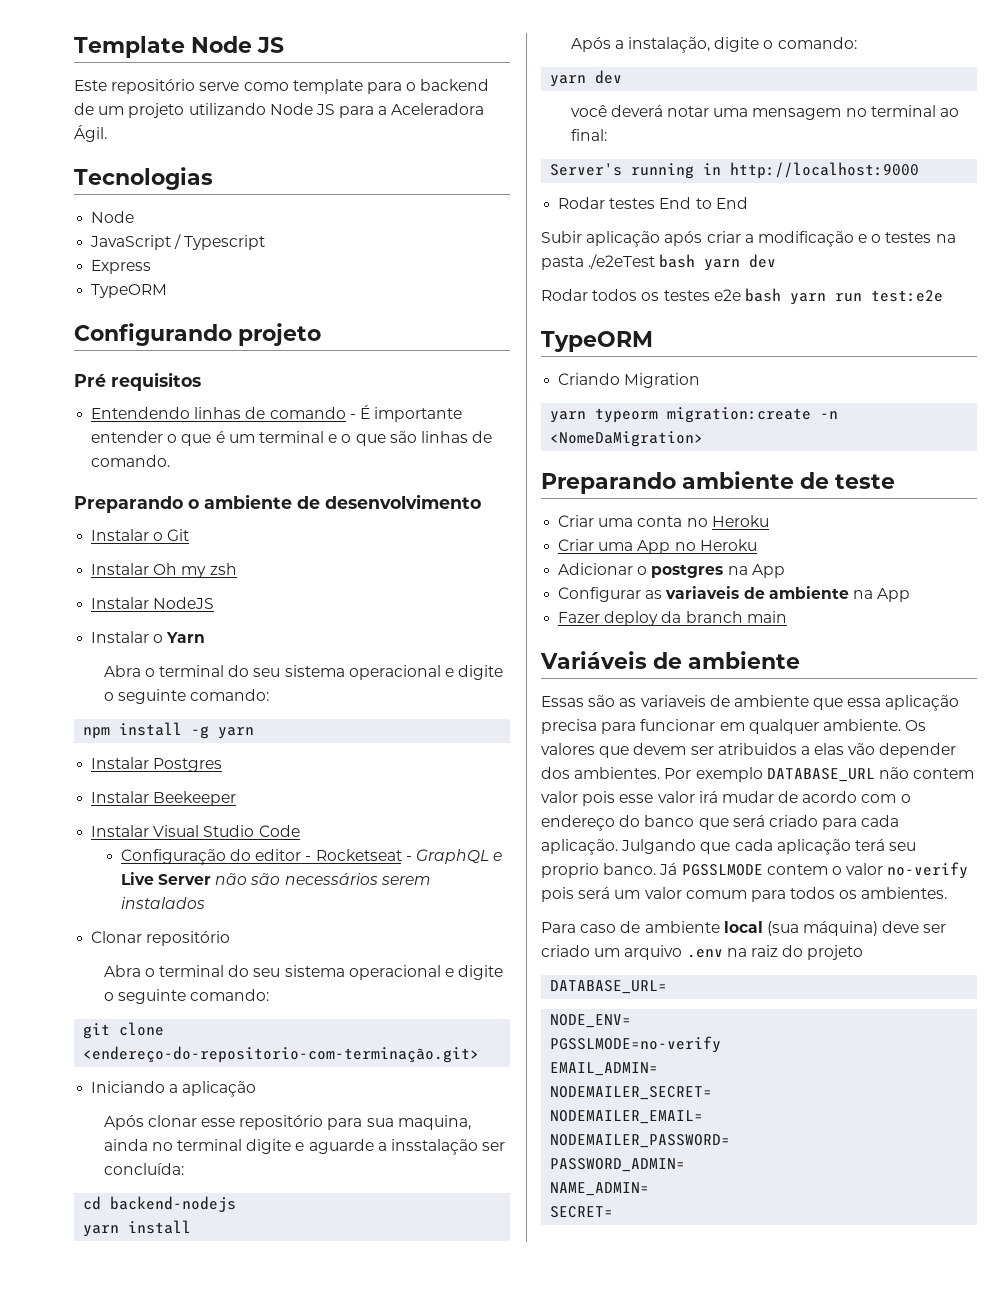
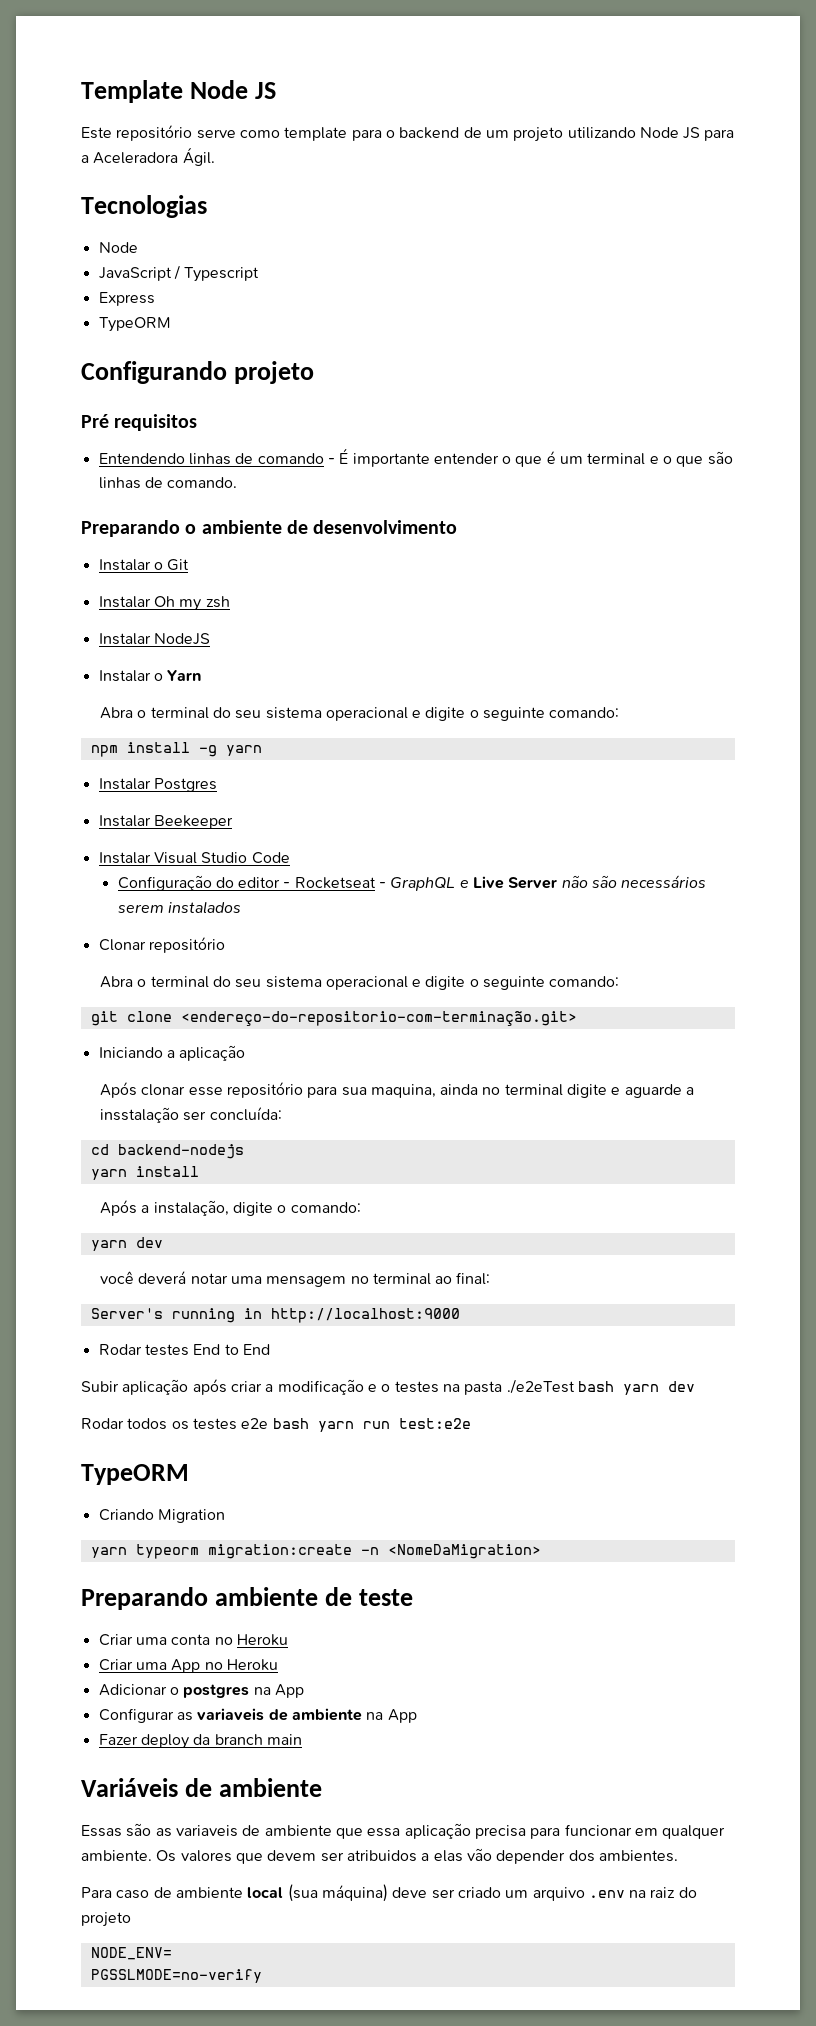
[664,767,975,782] [541,791,911,806] [541,815,900,831] [541,839,917,855] [541,862,969,879] [541,887,948,902] Por exemplo DATABASE_URL não contem valor pois esse valor irá mudar de acordo com o endereço do banco que será criado para cada aplicação. Julgando que cada aplicação terá seu proprio banco. Já PGSSLMODE contem o valor no-verify pois será um valor comum para todos os ambientes. -> (678, 1856) none
[550,980,668,994] // DATABASE_URL= -> (131, 1919) none
[550,1062,659,1076] [550,1086,713,1100] [550,1110,704,1124] [550,1134,731,1148] [550,1158,686,1172] [550,1182,650,1196] [550,1206,614,1218] // EMAIL_ADMIN= // NODEMAILER_SECRET= // NODEMAILER_EMAIL= // NODEMAILER_PASSWORD= // PASSWORD_ADMIN= // NAME_ADMIN= // SECRET= -> (262, 1976) none

